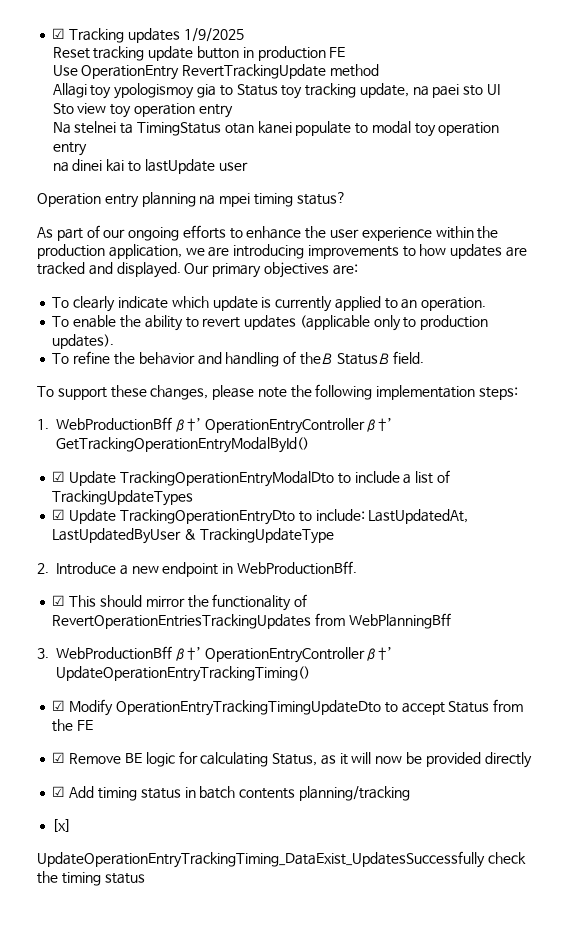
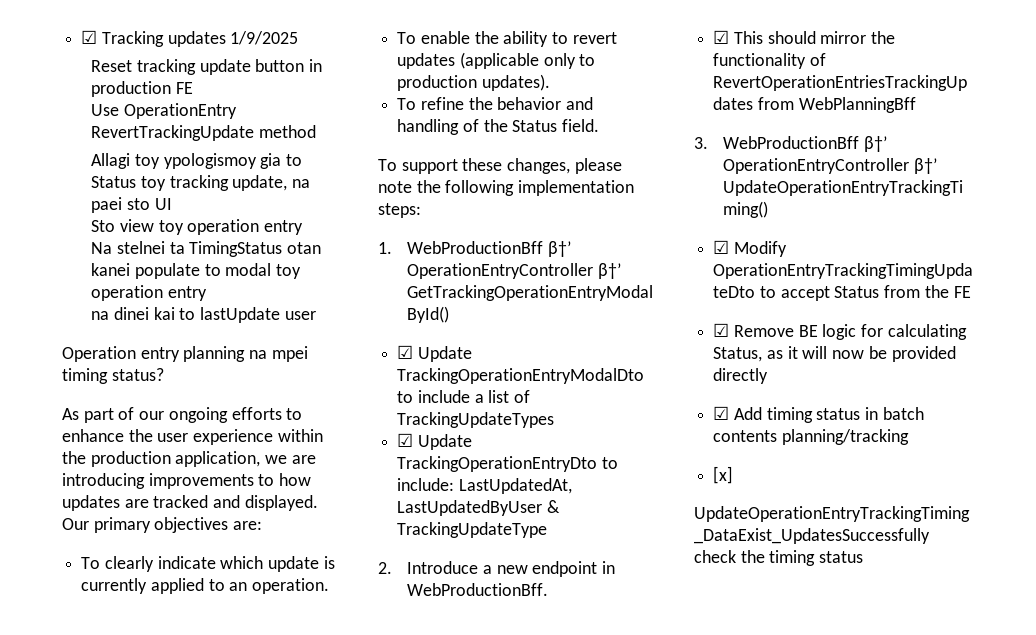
[299,352,390,365] theΒ StatusΒ -> [483,119,558,132] the Status

